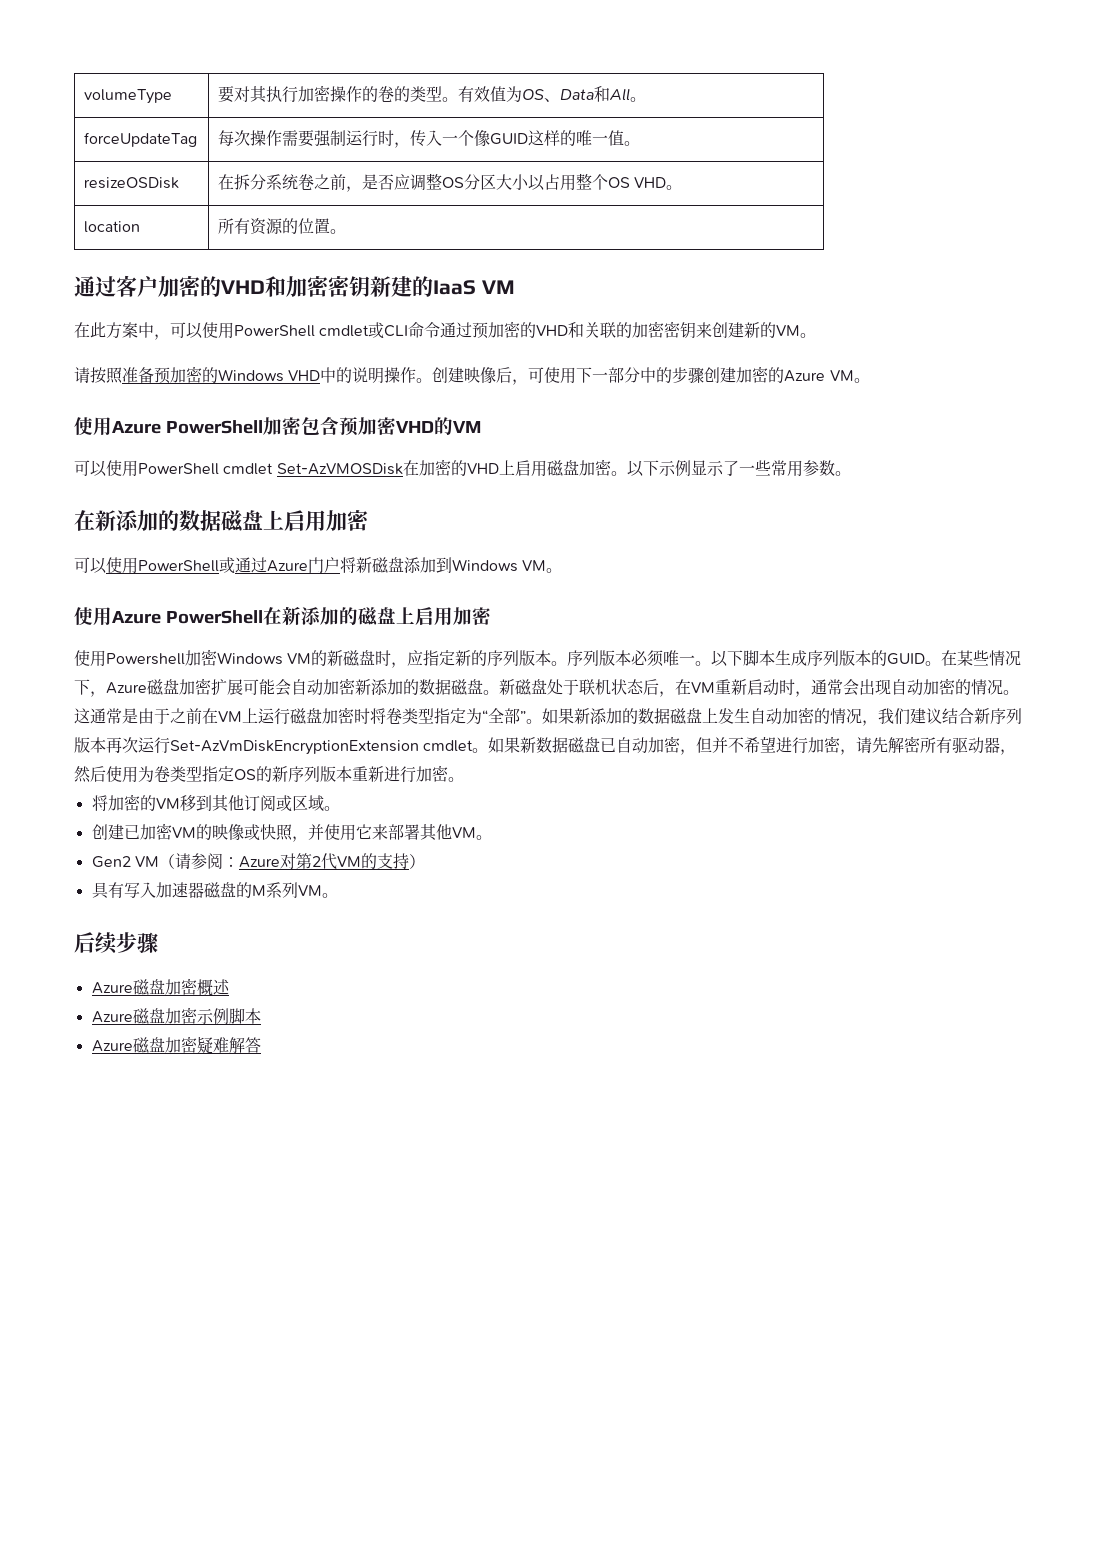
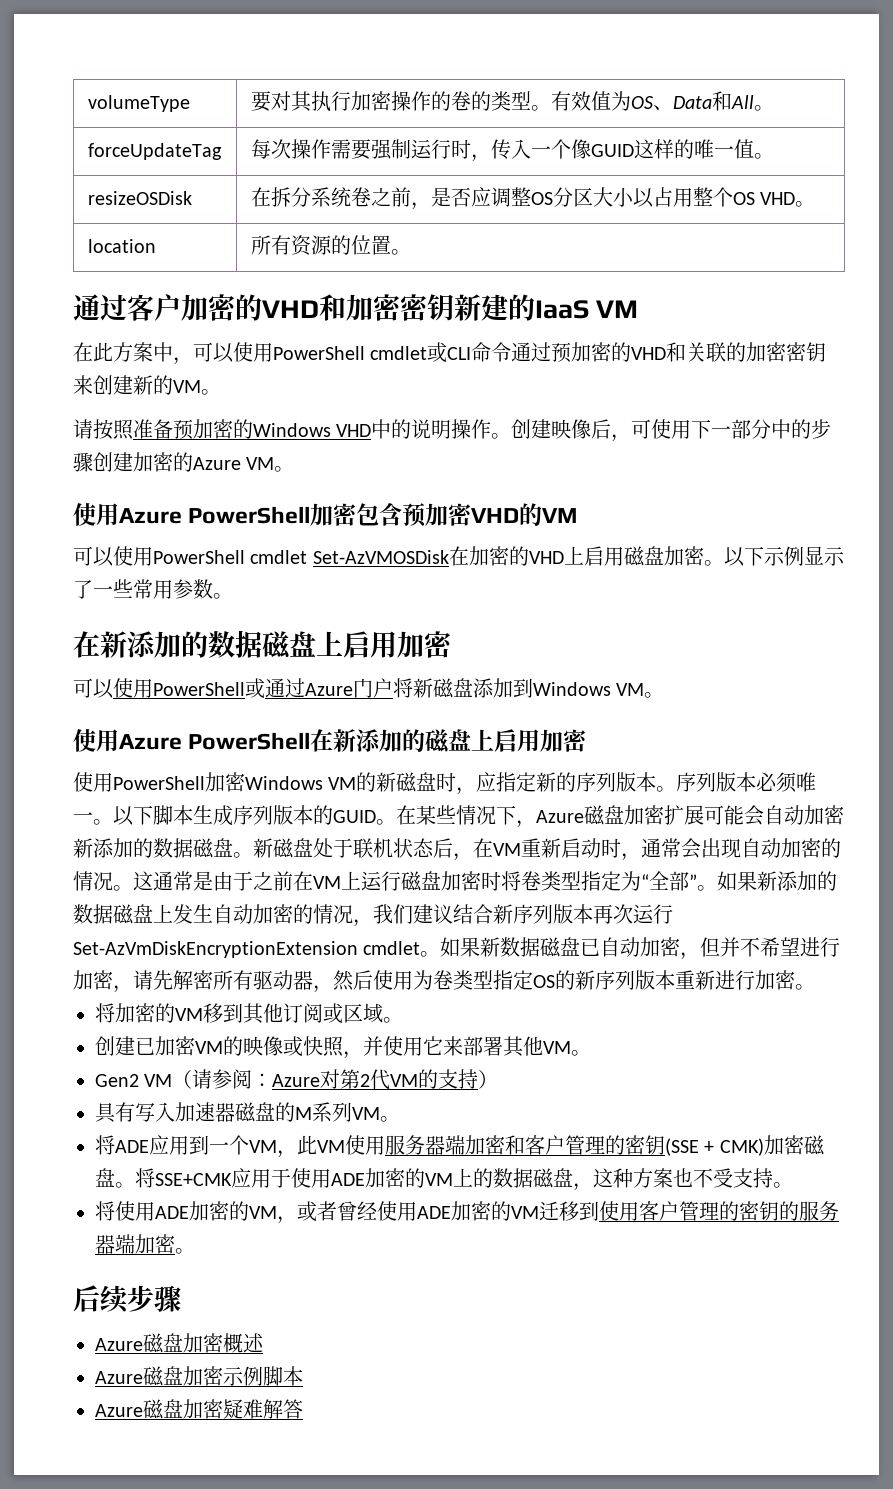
[106,653,185,665] Powershell -> [113,776,205,790] PowerShell
(338, 895) none -> [95,1135,825,1158] [95,1168,793,1191] [95,1201,839,1224] [95,1234,195,1254] // 将ADE应用到一个VM，此VM使用服务器端加密和客户管理的密钥(SSE + CMK)加密磁盘。将SSE+CMK应用于使用ADE加密的VM上的数据磁盘，这种方案也不受支持。 // 将使用ADE加密的VM，或者曾经使用ADE加密的VM迁移到使用客户管理的密钥的服务器端加密。

